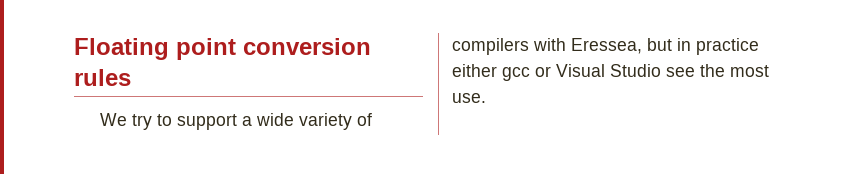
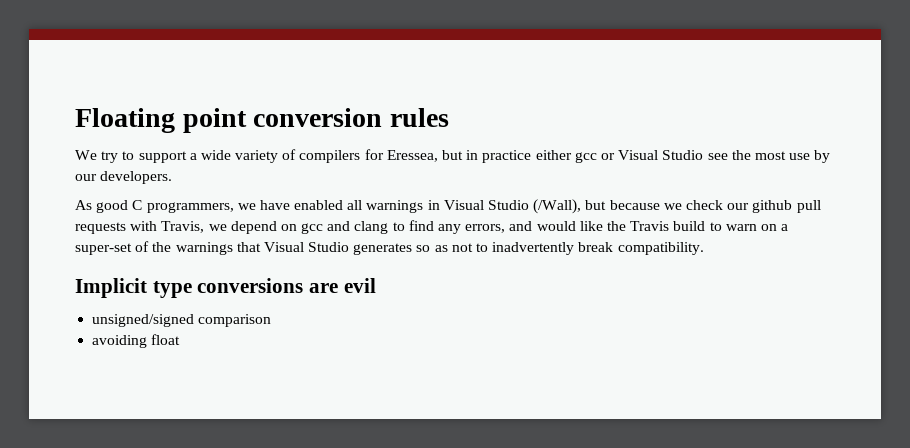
[533,38,566,51] with -> [364,149,384,160] for
[452,93,486,103] use. -> [789,150,831,163] [75,171,173,184] [75,199,821,214] [75,220,789,234] [75,241,704,255] [75,278,376,298] [92,314,272,327] [92,334,181,348] use by our developers. // As good C programmers, we have enabled all warnings in Visual Studio (/Wall), but because we check our github pull requests with Travis, we depend on gcc and clang to find any errors, and would like the Travis build to warn on a super-set of the warnings that Visual Studio generates so as not to inadvertently break compatibility. // Implicit type conversions are evil // unsigned/signed comparison // avoiding float

